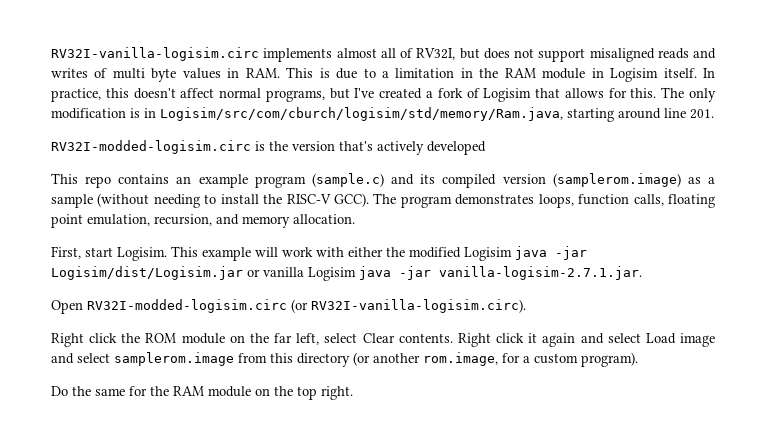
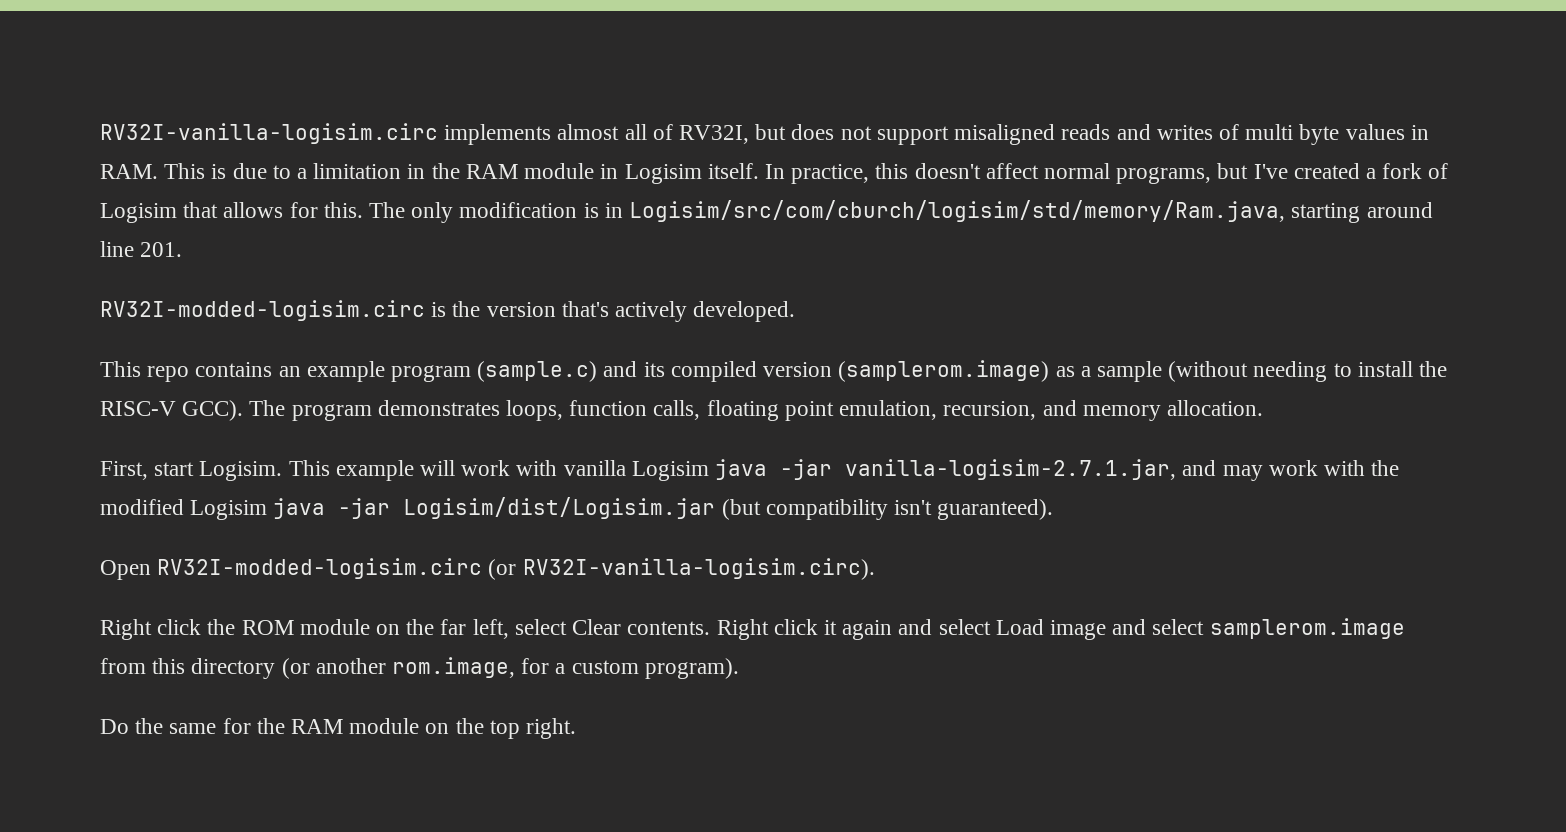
[427,141,486,155] developed -> [693,301,796,322] developed.
[348,247,383,257] either -> [563,459,1365,481] vanilla Logisim java -jar vanilla-logisim-2.7.1.jar, and may work with
[247,266,642,281] or vanilla Logisim java -jar vanilla-logisim-2.7.1.jar. -> [721,499,1054,520] (but compatibility isn't guaranteed).

